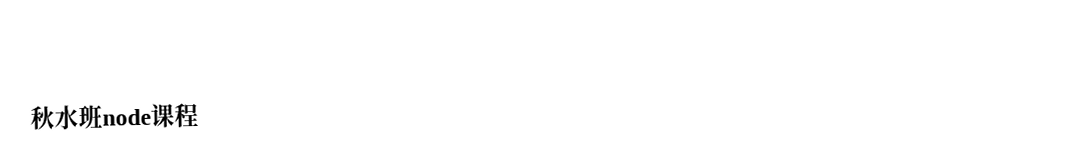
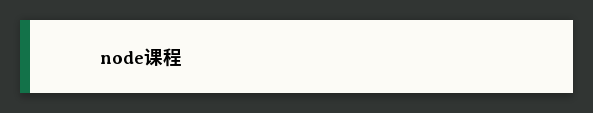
[30,104,103,130] 秋水班 -> (100, 57) none

